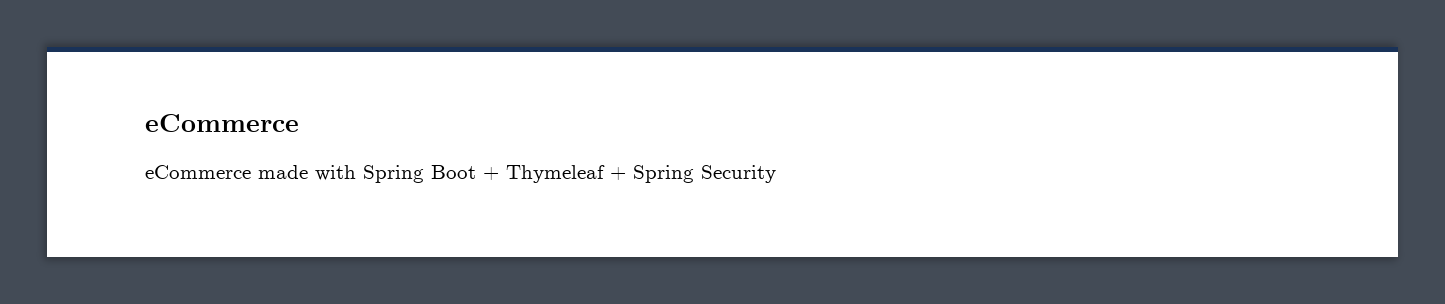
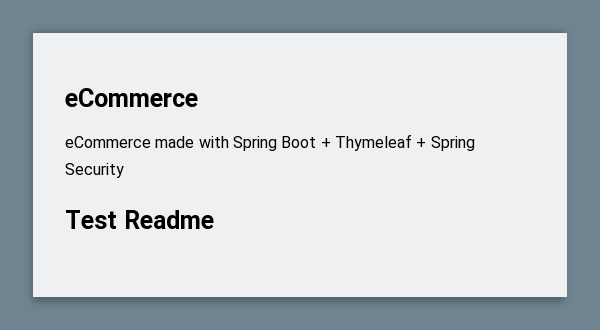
(776, 174) none -> [65,210,214,229] // Test Readme

